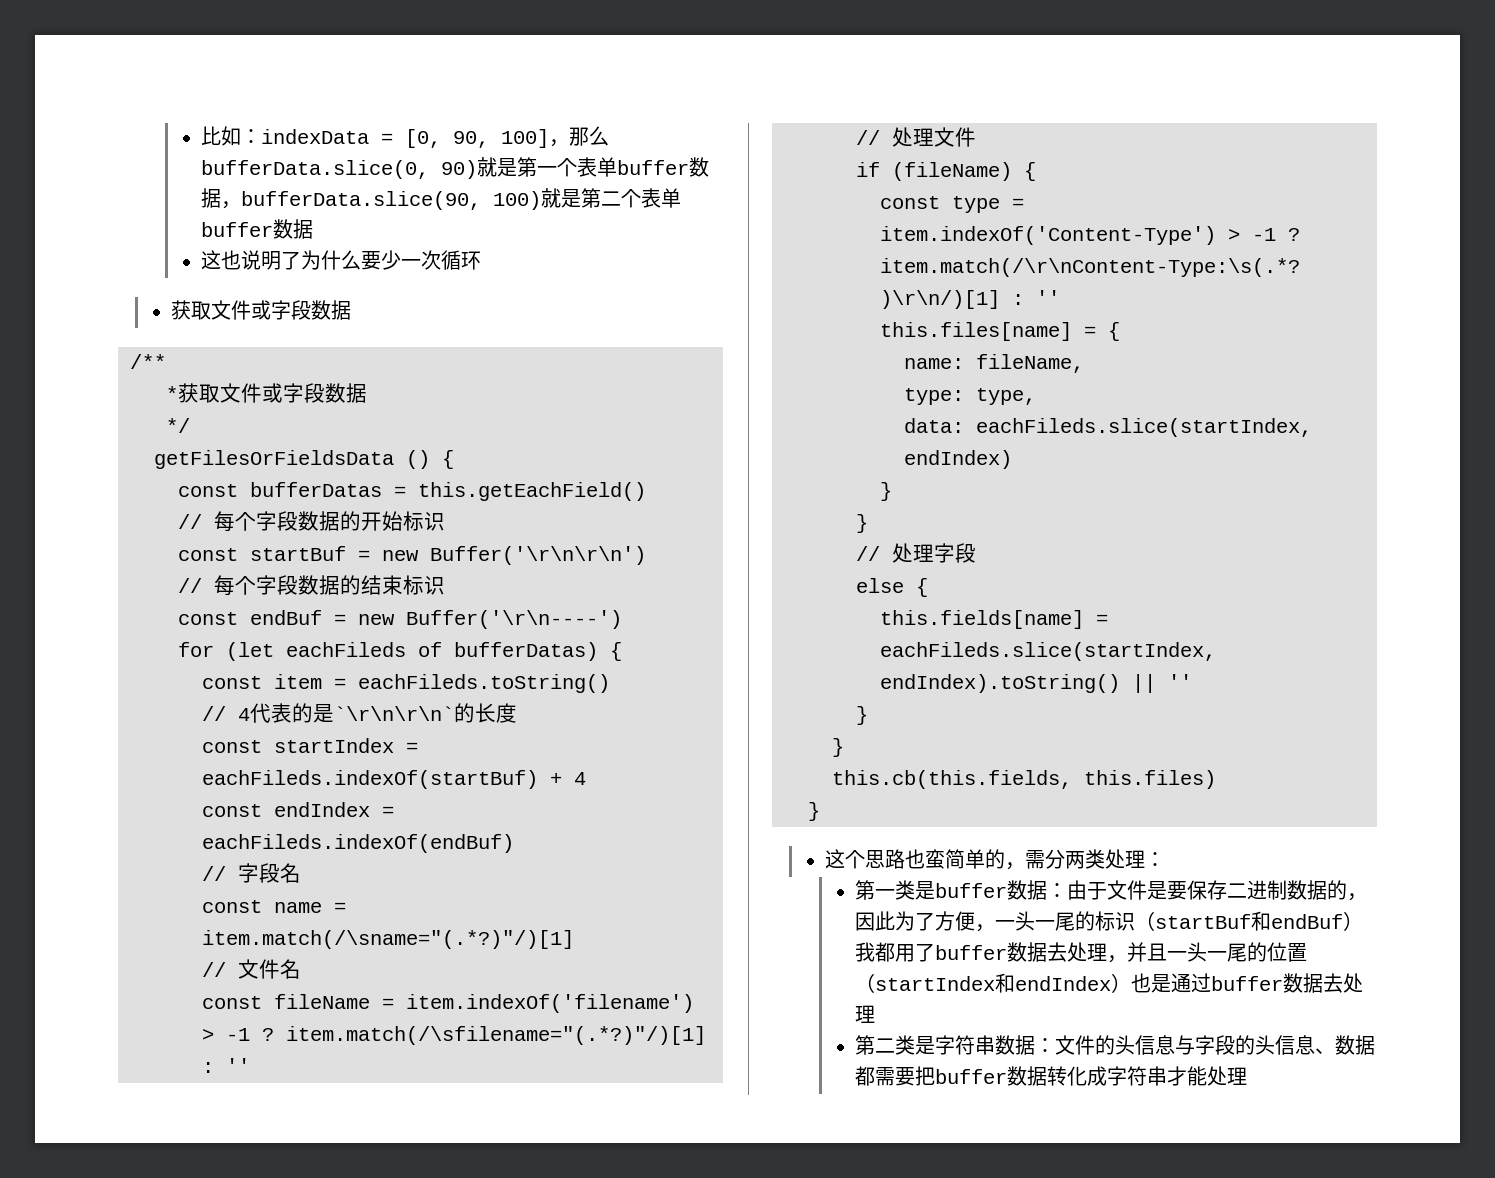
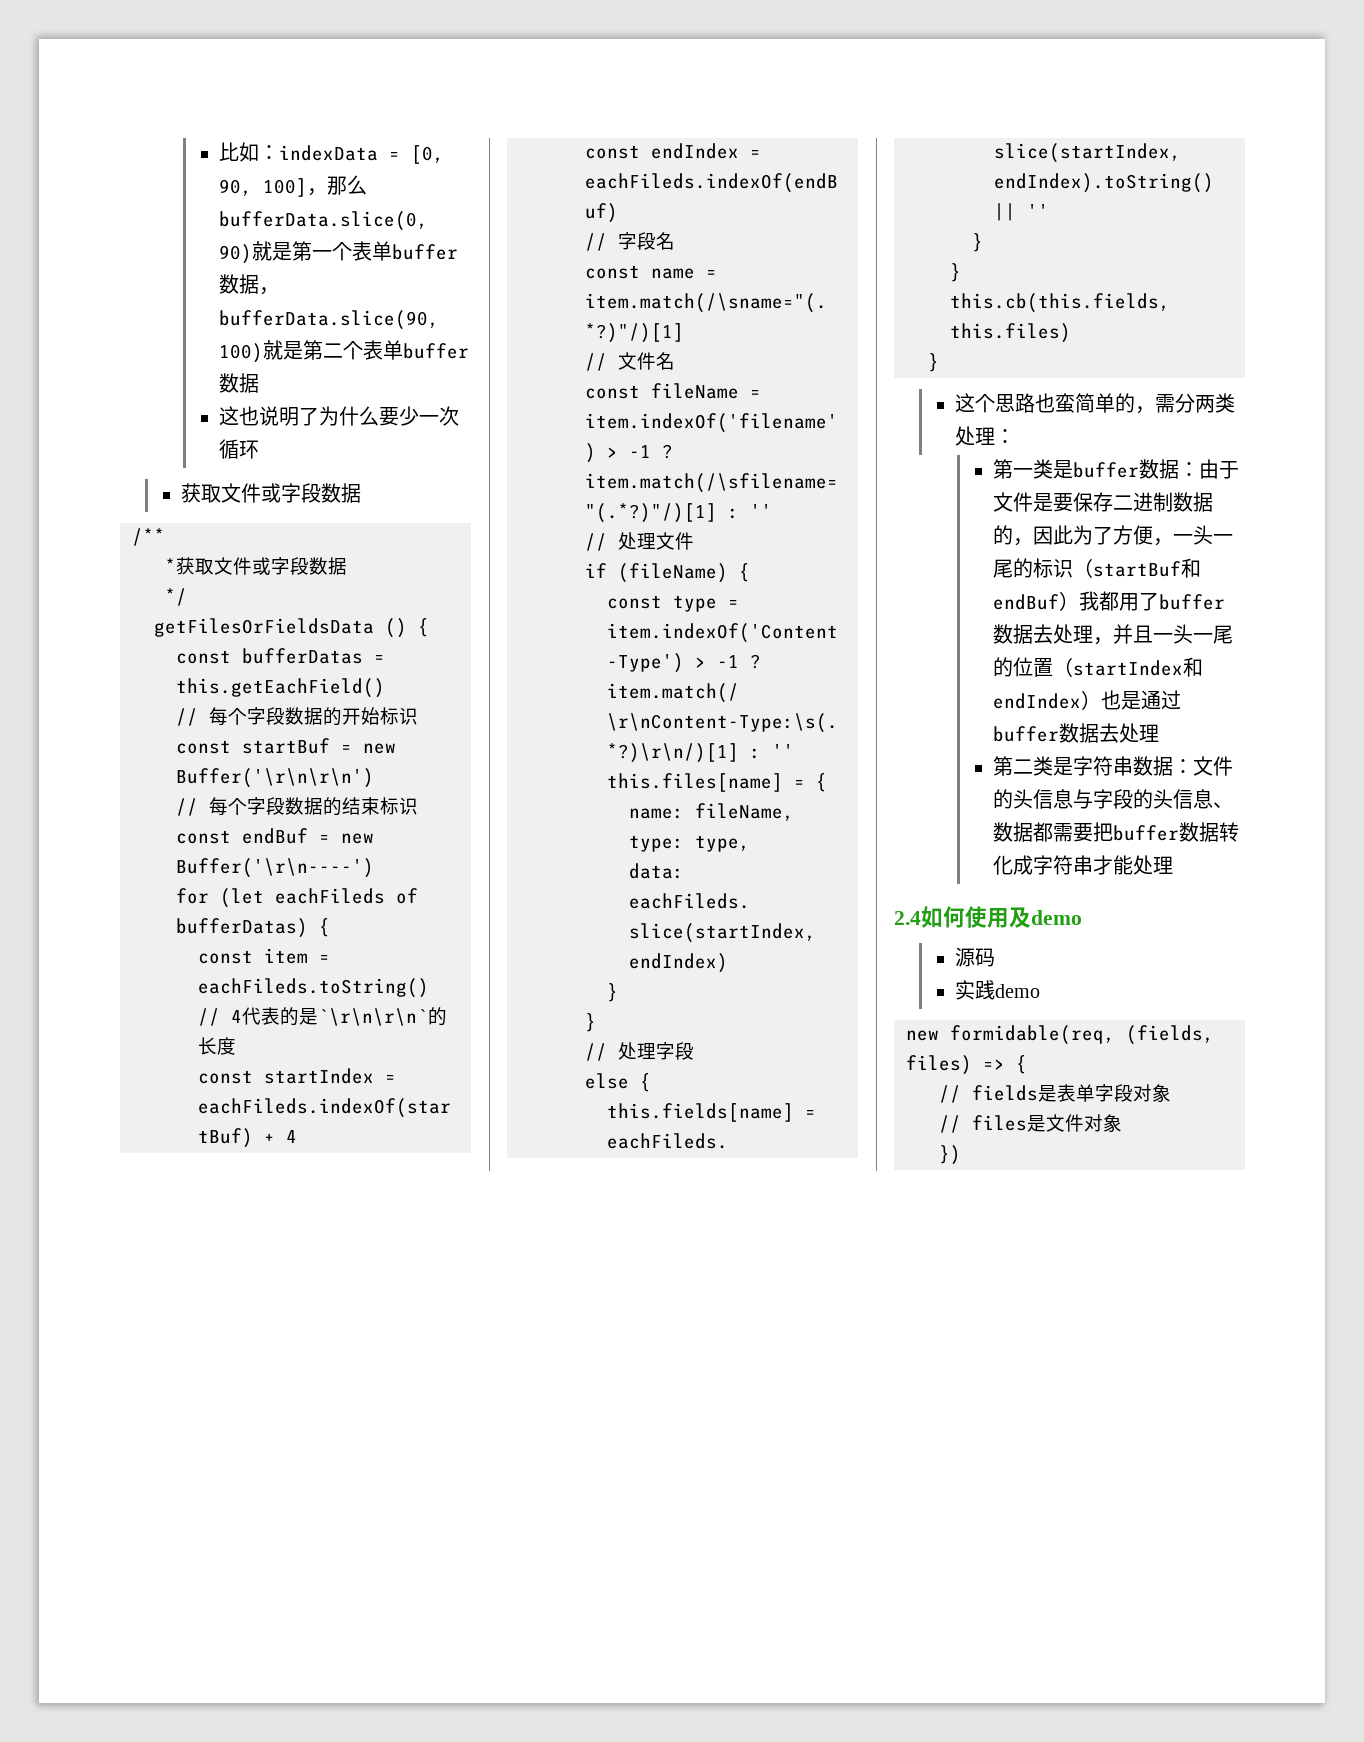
(1248, 1076) none -> [894,906,1082,928] [954,947,995,967] [954,980,1040,1000] [906,1025,1214,1045] [906,1055,1027,1075] [939,1084,1171,1103] [939,1114,1122,1133] [939,1145,961,1165] // 2.4如何使用及demo // 源码 // 实践demo // new formidable(req, (fields, files) => { // // fields是表单字段对象 // // files是文件对象 // })

